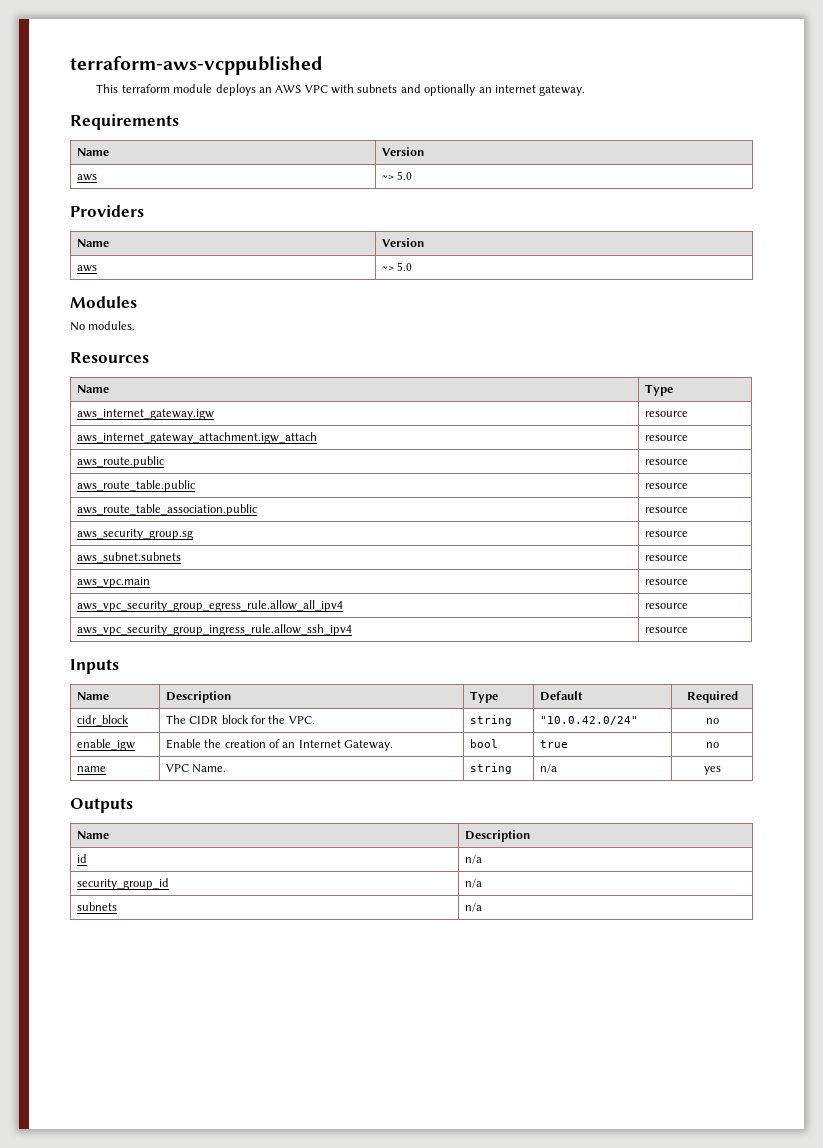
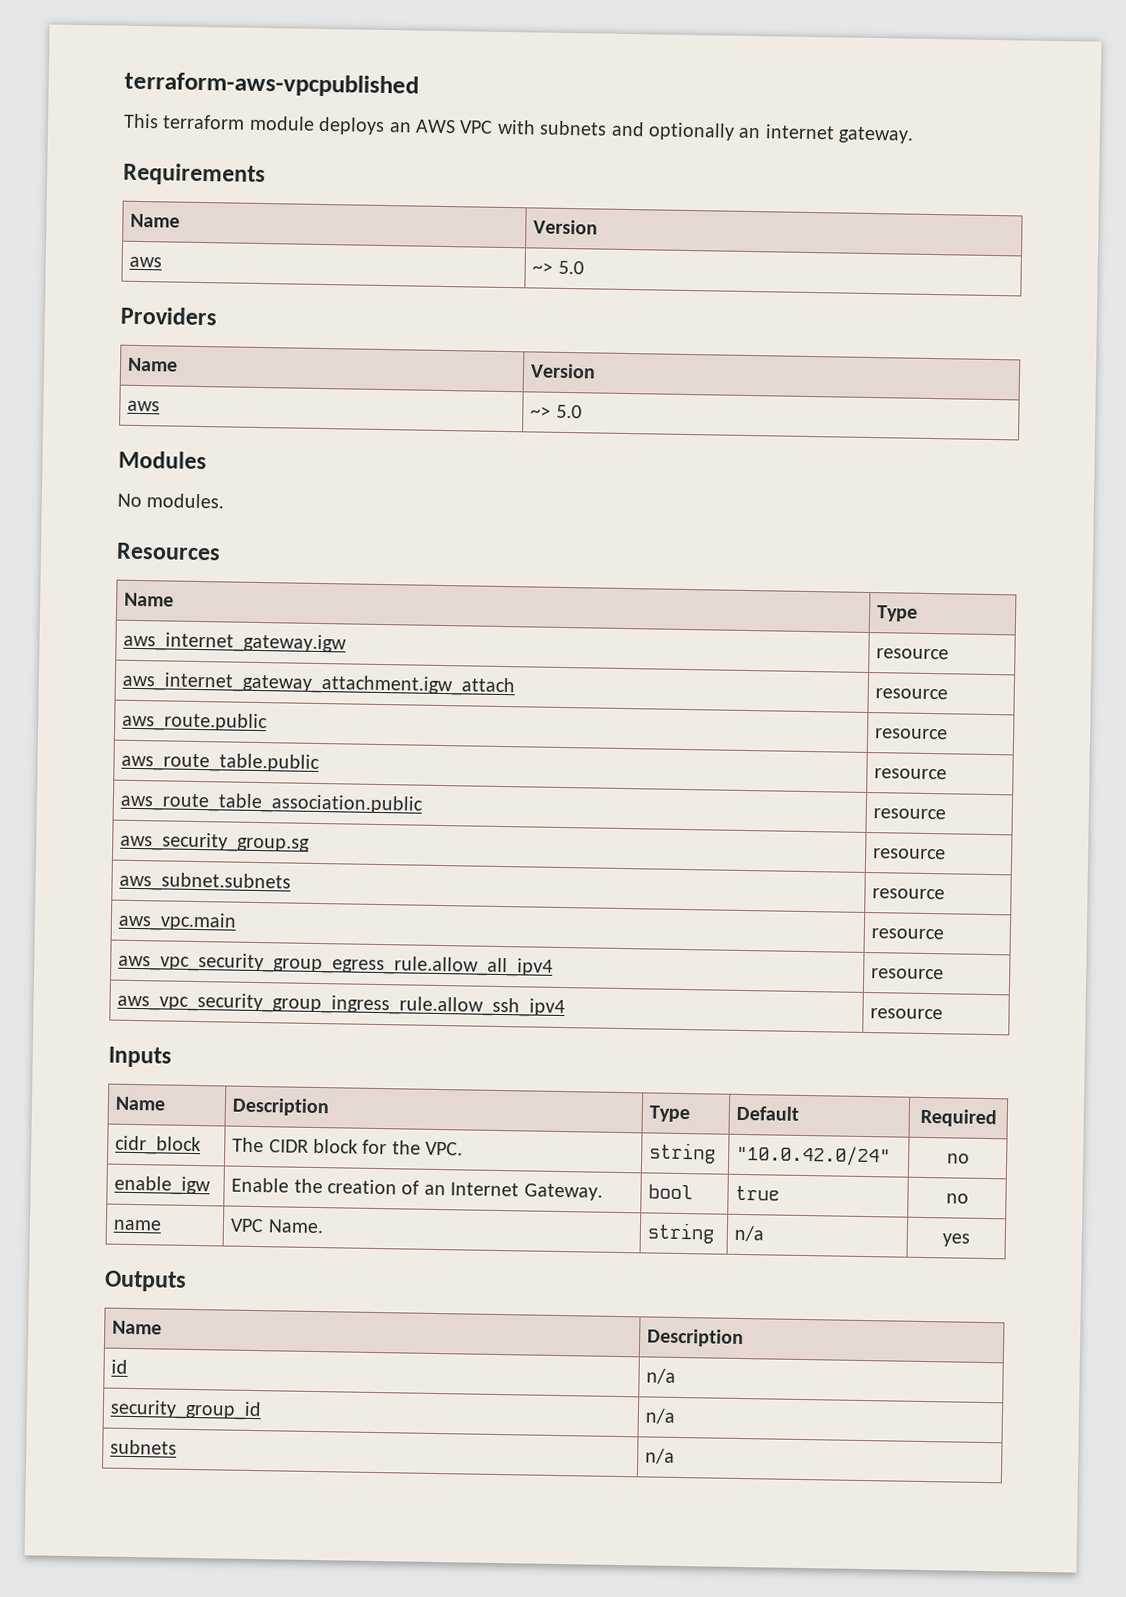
[70,56,323,75] terraform-aws-vcppublished -> [124,71,419,98] terraform-aws-vpcpublished

